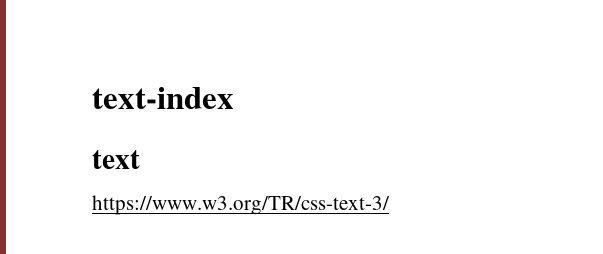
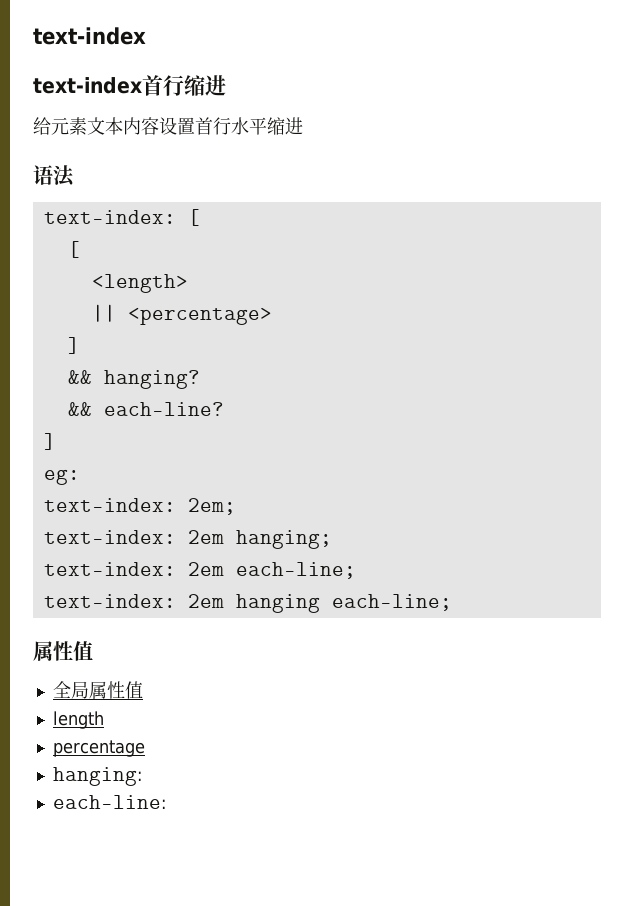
[92,150,140,169] [92,195,390,215] text // https://www.w3.org/TR/css-text-3/ -> [33,75,226,96] [33,117,303,135] [33,165,75,187] [43,209,200,226] [67,241,80,258] [91,274,188,293] [91,304,272,325] [67,337,80,354] [67,370,200,389] [67,402,224,416] [43,433,56,450] [43,469,80,485] [43,498,236,515] [43,530,332,549] [43,562,356,579] [43,594,452,613] [33,641,93,661] [52,681,143,699] [52,711,104,729] [52,740,145,757] [52,767,142,786] [52,795,166,809] text-index首行缩进 // 给元素文本内容设置首行水平缩进 // 语法 // text-index: [ // [ // <length> // || <percentage> // ] // && hanging? // && each-line? // ] // eg: // text-index: 2em; // text-index: 2em hanging; // text-index: 2em each-line; // text-index: 2em hanging each-line; // 属性值 // 全局属性值 // length // percentage // hanging: // each-line:

